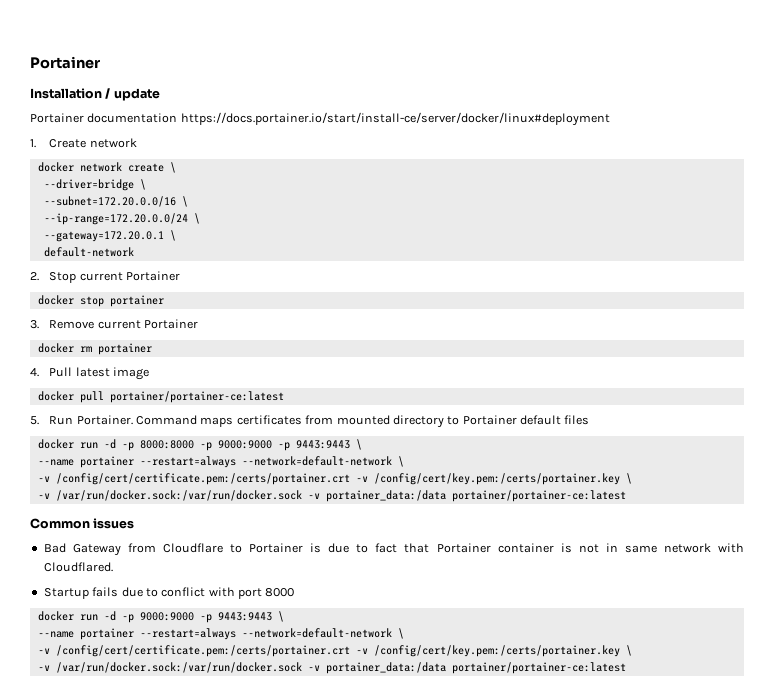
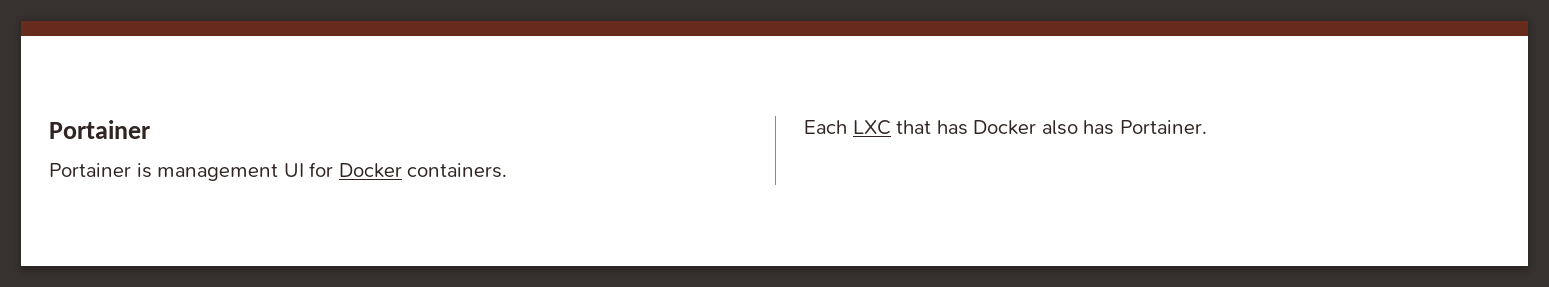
[30,56,100,69] [30,88,160,101] [30,112,610,126] [30,138,137,148] [37,162,176,173] [43,179,146,191] [43,196,188,207] [43,213,200,225] [43,230,176,242] [43,247,134,257] [30,271,180,283] [37,295,164,307] [30,319,198,329] [37,343,152,355] [30,367,149,380] [37,391,284,403] [30,415,590,428] [37,439,362,451] [37,456,404,468] [37,473,632,485] [37,490,626,502] [30,518,135,529] [43,543,745,556] [43,562,113,572] [43,587,295,599] [37,611,284,623] [37,628,404,640] [37,645,632,657] [37,662,626,674] Portainer // Installation / update // Portainer documentation https://docs.portainer.io/start/install-ce/server/docker/linux#deployment // 1. Create network // docker network create \ // --driver=bridge \ // --subnet=172.20.0.0/16 \ // --ip-range=172.20.0.0/24 \ // --gateway=172.20.0.1 \ // default-network // 2. Stop current Portainer // docker stop portainer // 3. Remove current Portainer // docker rm portainer // 4. Pull latest image // docker pull portainer/portainer-ce:latest // 5. Run Portainer. Command maps certificates from mounted directory to Portainer default files // docker run -d -p 8000:8000 -p 9000:9000 -p 9443:9443 \ // --name portainer --restart=always --network=default-network \ // -v /config/cert/certificate.pem:/certs/portainer.crt -v /config/cert/key.pem:/certs/portainer.key \ // -v /var/run/docker.sock:/var/run/docker.sock -v portainer_data:/data portainer/portainer-ce:latest // Common issues // Bad Gateway from Cloudflare to Portainer is due to fact that Portainer container is not in same network with Cloudflared. // Startup fails due to conflict with port 8000 // docker run -d -p 9000:9000 -p 9443:9443 \ // --name portainer --restart=always --network=default-network \ // -v /config/cert/certificate.pem:/certs/portainer.crt -v /config/cert/key.pem:/certs/portainer.key \ // -v /var/run/docker.sock:/var/run/docker.sock -v portainer_data:/data portainer/portainer-ce:latest -> [49,120,150,139] [49,162,508,181] [804,120,1207,135] Portainer // Portainer is management UI for Docker containers. // Each LXC that has Docker also has Portainer.

